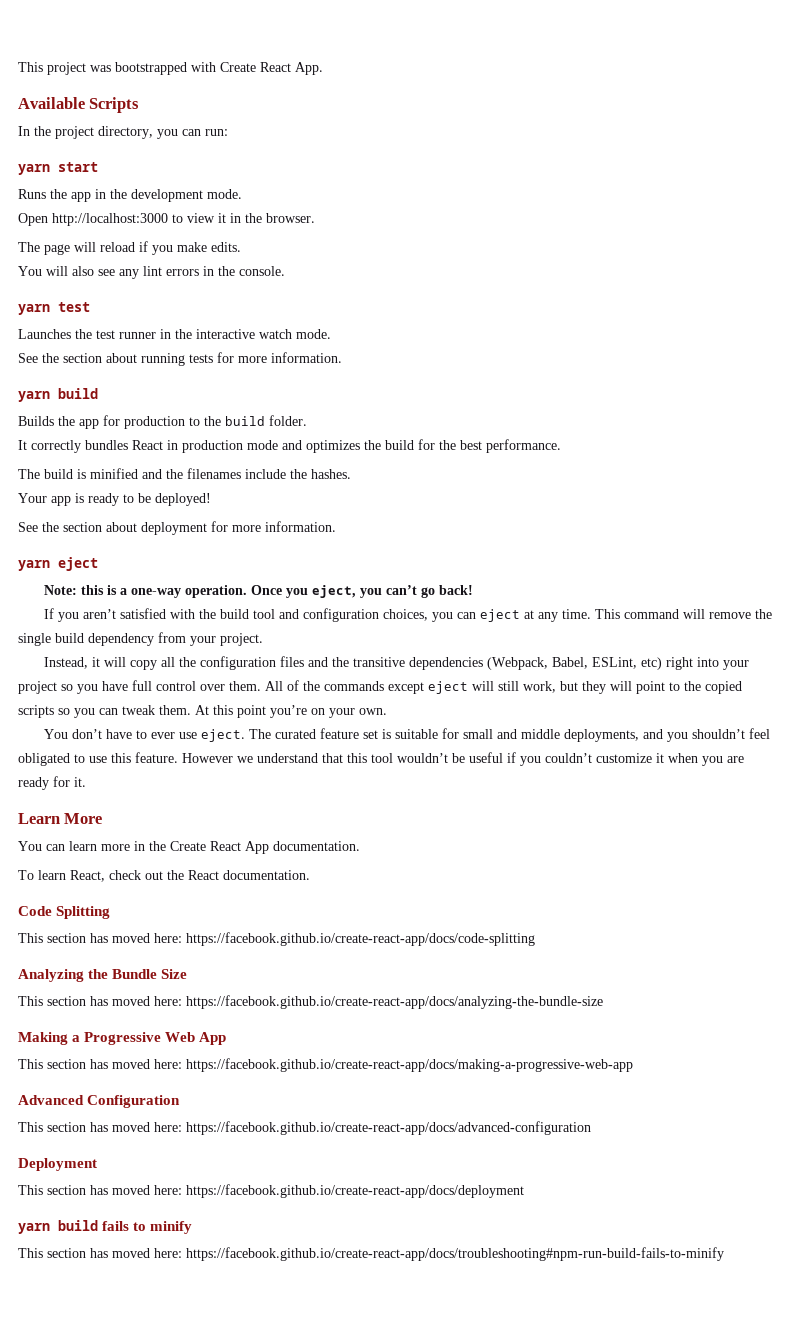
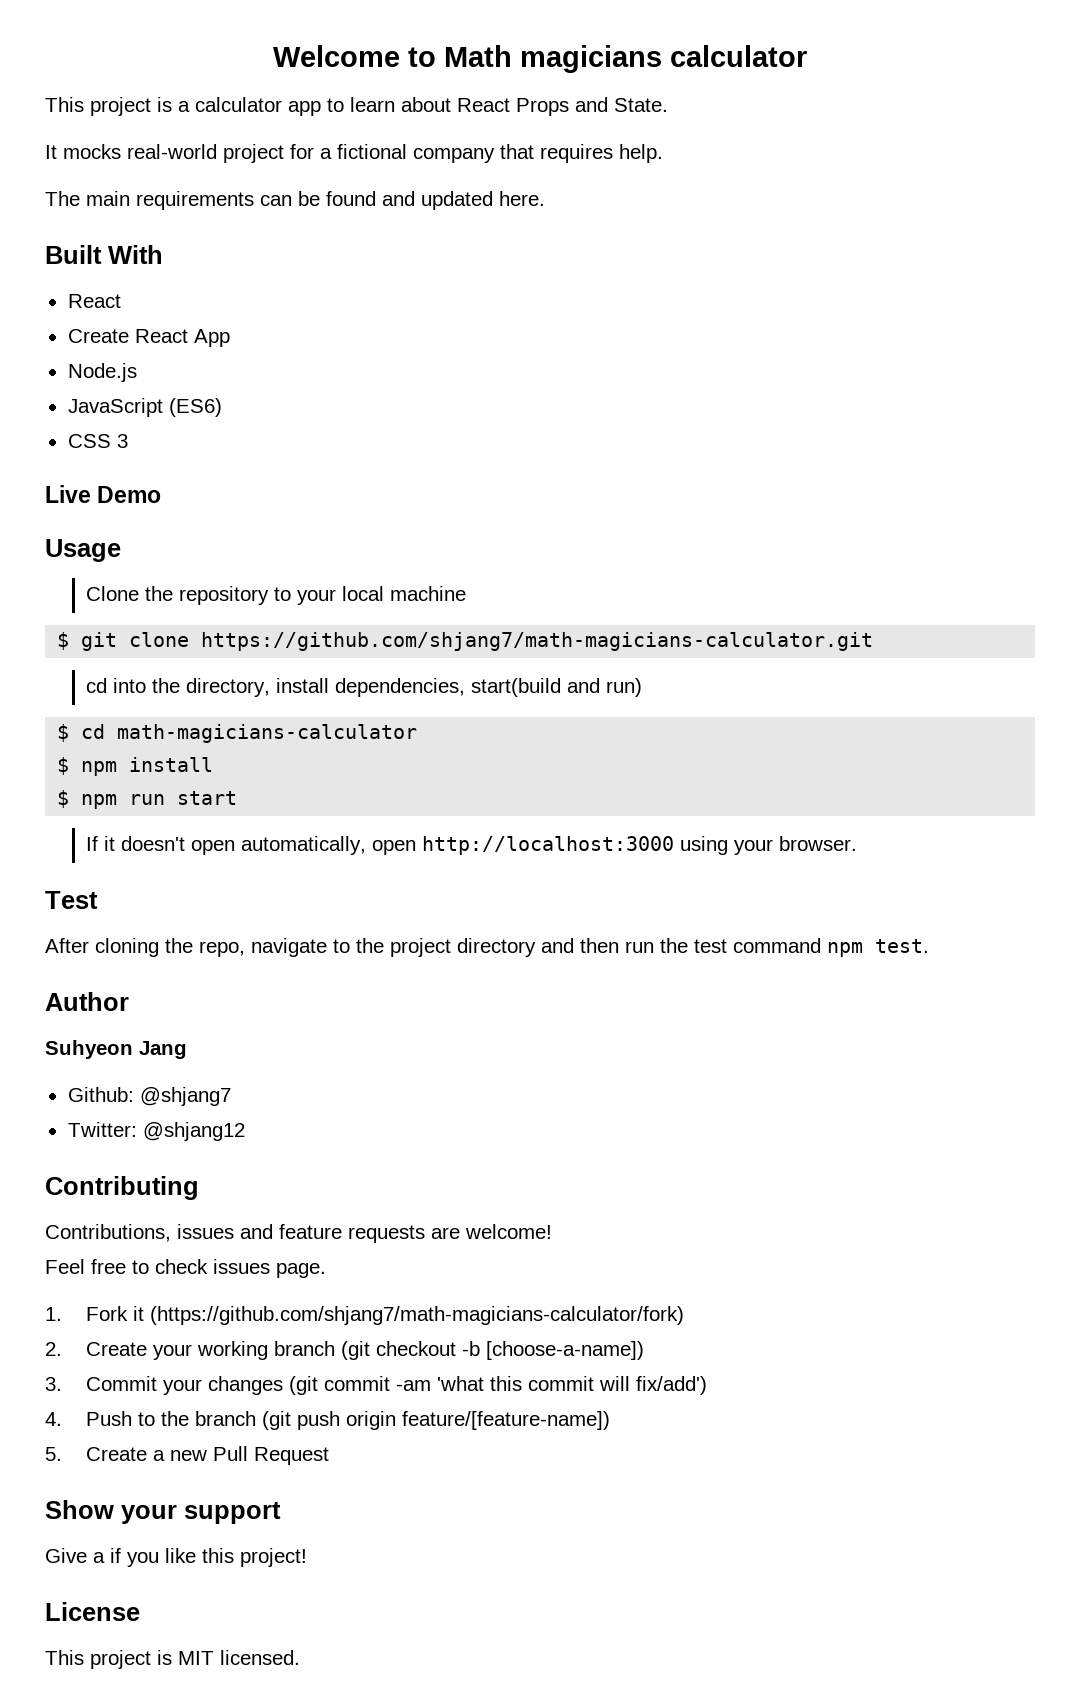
[18,62,323,75] [18,97,140,113] [18,126,228,139] [18,162,98,175] [18,189,242,202] [18,213,315,226] [18,241,241,255] [18,266,285,279] [18,302,90,315] [18,329,331,339] [18,352,342,366] [18,388,98,402] [18,415,307,429] [18,439,561,453] [18,468,351,479] [18,493,211,506] [18,521,336,535] [18,557,98,571] [44,585,474,598] [44,608,773,622] [18,632,263,646] [44,656,750,670] [18,680,742,694] [18,705,387,718] [44,728,771,742] [18,752,744,766] [18,776,86,790] [18,813,103,824] [18,841,360,854] [18,870,310,882] [18,906,111,919] [18,932,535,946] [18,969,188,982] [18,995,603,1009] [18,1032,227,1045] [18,1058,633,1072] [18,1095,181,1108] [18,1121,591,1135] [18,1158,97,1171] [18,1184,524,1198] [18,1220,193,1234] [18,1247,724,1261] This project was bootstrapped with Create React App. // Available Scripts // In the project directory, you can run: // yarn start // Runs the app in the development mode. // Open http://localhost:3000 to view it in the browser. // The page will reload if you make edits. // You will also see any lint errors in the console. // yarn test // Launches the test runner in the interactive watch mode. // See the section about running tests for more information. // yarn build // Builds the app for production to the build folder. // It correctly bundles React in production mode and optimizes the build for the best performance. // The build is minified and the filenames include the hashes. // Your app is ready to be deployed! // See the section about deployment for more information. // yarn eject // Note: this is a one-way operation. Once you eject, you can’t go back! // If you aren’t satisfied with the build tool and configuration choices, you can eject at any time. This command will remove the single build dependency from your project. // Instead, it will copy all the configuration files and the transitive dependencies (Webpack, Babel, ESLint, etc) right into your project so you have full control over them. All of the commands except eject will still work, but they will point to the copied scripts so you can tweak them. At this point you’re on your own. // You don’t have to ever use eject. The curated feature set is suitable for small and middle deployments, and you shouldn’t feel obligated to use this feature. However we understand that this tool wouldn’t be useful if you couldn’t customize it when you are ready for it. // Learn More // You can learn more in the Create React App documentation. // To learn React, check out the React documentation. // Code Splitting // This section has moved here: https://facebook.github.io/create-react-app/docs/code-splitting // Analyzing the Bundle Size // This section has moved here: https://facebook.github.io/create-react-app/docs/analyzing-the-bundle-size // Making a Progressive Web App // This section has moved here: https://facebook.github.io/create-react-app/docs/making-a-progressive-web-app // Advanced Configuration // This section has moved here: https://facebook.github.io/create-react-app/docs/advanced-configuration // Deployment // This section has moved here: https://facebook.github.io/create-react-app/docs/deployment // yarn build fails to minify // This section has moved here: https://facebook.github.io/create-react-app/docs/troubleshooting#npm-run-build-fails-to-minify -> [273,45,807,73] [45,97,668,116] [45,144,663,163] [45,191,545,210] [45,245,163,264] [67,294,121,308] [67,329,230,347] [67,363,137,382] [67,398,222,417] [67,434,128,448] [45,485,162,503] [45,539,121,562] [85,586,466,605] [57,632,874,651] [85,678,642,697] [57,724,418,743] [57,757,214,776] [57,790,238,809] [85,836,857,855] [45,891,98,909] [45,938,929,957] [45,992,129,1011] [45,1040,187,1059] [67,1087,231,1106] [67,1122,245,1141] [45,1176,199,1200] [45,1224,552,1243] [45,1259,326,1278] [45,1306,684,1325] [45,1341,644,1360] [45,1376,707,1395] [45,1411,610,1430] [45,1446,329,1465] [45,1500,281,1524] [45,1548,307,1567] [45,1602,140,1621] [45,1650,300,1669] Welcome to Math magicians calculator // This project is a calculator app to learn about React Props and State. // It mocks real-world project for a fictional company that requires help. // The main requirements can be found and updated here. // Built With // React // Create React App // Node.js // JavaScript (ES6) // CSS 3 // Live Demo // Usage // Clone the repository to your local machine // $ git clone https://github.com/shjang7/math-magicians-calculator.git // cd into the directory, install dependencies, start(build and run) // $ cd math-magicians-calculator // $ npm install // $ npm run start // If it doesn't open automatically, open http://localhost:3000 using your browser. // Test // After cloning the repo, navigate to the project directory and then run the test command npm test. // Author // Suhyeon Jang // Github: @shjang7 // Twitter: @shjang12 // Contributing // Contributions, issues and feature requests are welcome! // Feel free to check issues page. // 1. Fork it (https://github.com/shjang7/math-magicians-calculator/fork) // 2. Create your working branch (git checkout -b [choose-a-name]) // 3. Commit your changes (git commit -am 'what this commit will fix/add') // 4. Push to the branch (git push origin feature/[feature-name]) // 5. Create a new Pull Request // Show your support // Give a if you like this project! // License // This project is MIT licensed.

